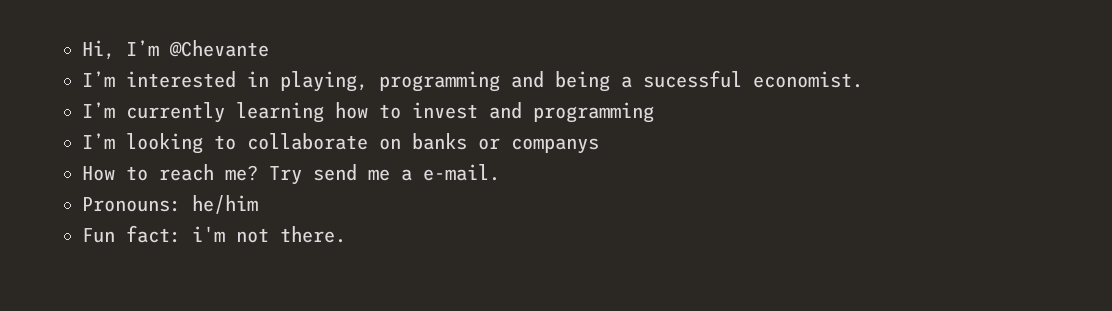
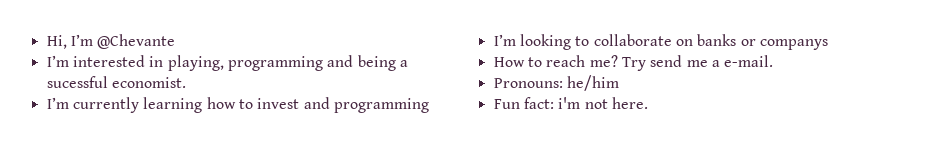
[280,226,346,243] there. -> [611,97,648,109] here.

